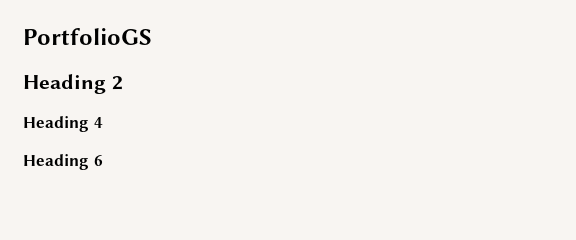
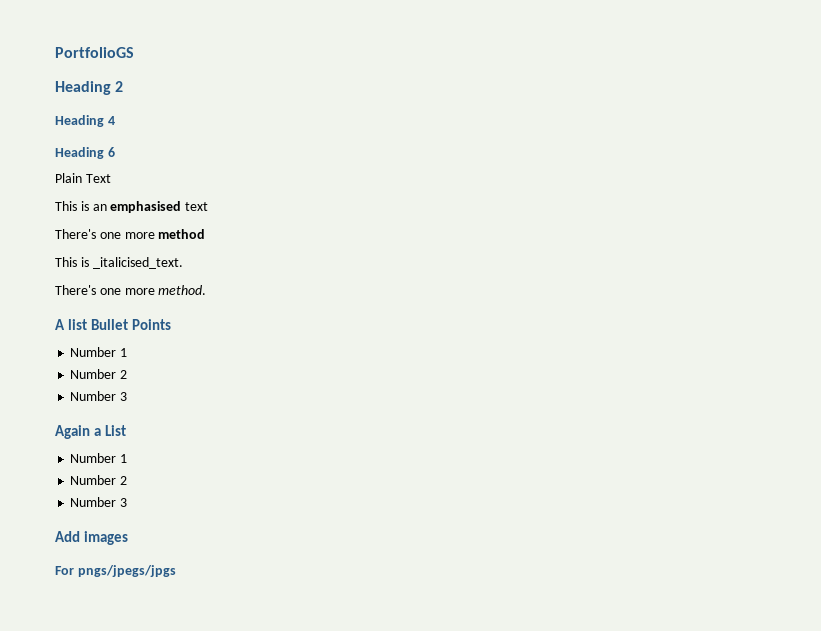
(103, 160) none -> [55,173,111,183] [55,201,209,213] [55,229,206,239] [55,257,183,269] [55,285,207,295] [55,319,171,330] [70,347,128,357] [70,369,128,379] [70,391,128,401] [55,425,126,439] [70,453,128,463] [70,475,128,485] [70,497,128,507] [55,531,128,545] [55,565,176,577] // Plain Text // This is an emphasised text // There's one more method // This is _italicised_text. // There's one more method. // A list Bullet Points // Number 1 // Number 2 // Number 3 // Again a List // Number 1 // Number 2 // Number 3 // Add images // For pngs/jpegs/jpgs

